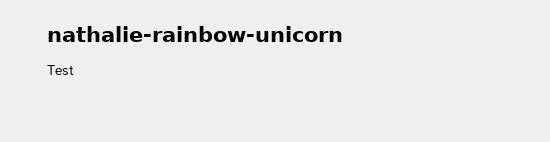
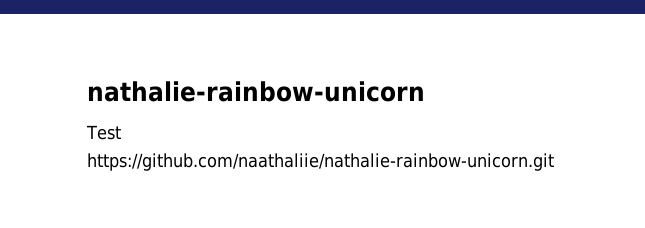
(74, 70) none -> [87,153,554,171] https://github.com/naathaliie/nathalie-rainbow-unicorn.git

